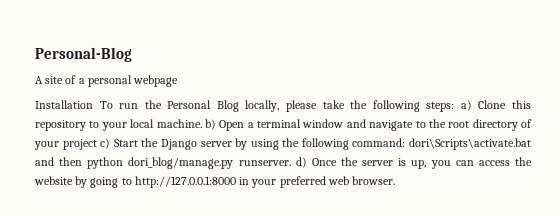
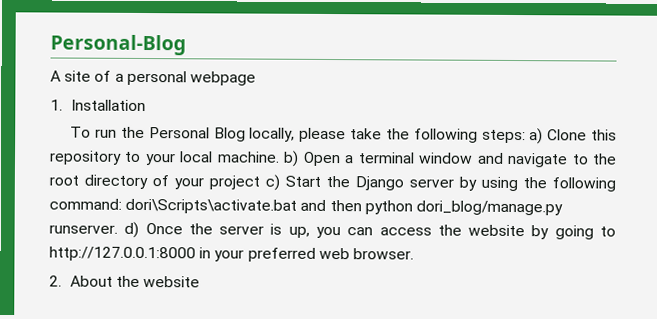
(179, 81) none -> [50,99,63,111] 1.
(93, 104) none -> (146, 105) //
(396, 180) none -> [49,275,201,288] // 2. About the website

